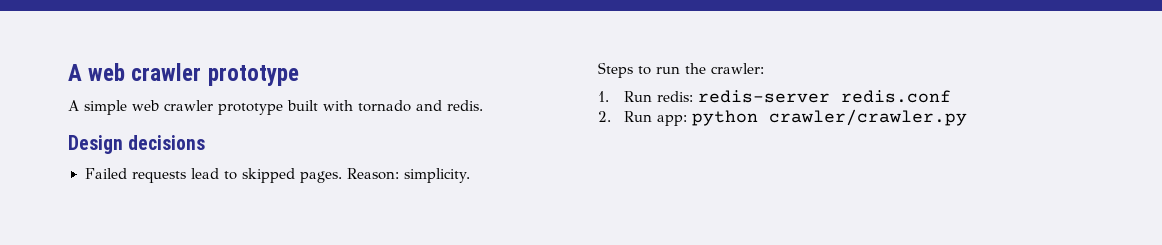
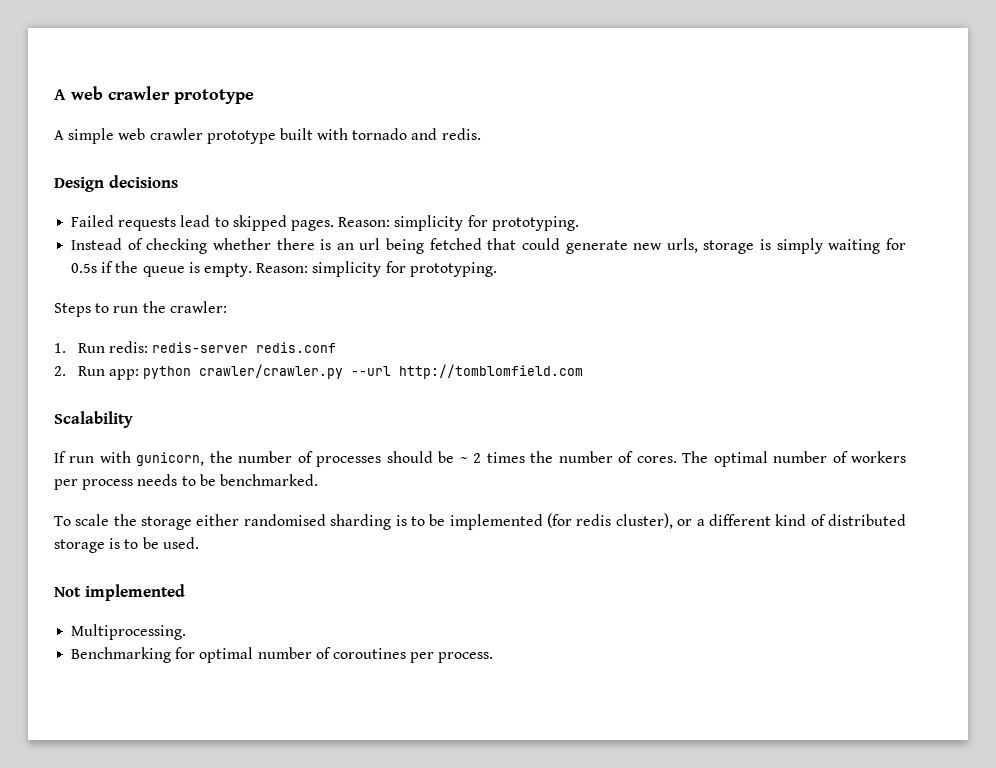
[403,168,471,183] simplicity. -> [394,215,579,231] [71,238,907,254] [71,261,497,277] simplicity for prototyping. // Instead of checking whether there is an url being fetched that could generate new urls, storage is simply waiting for 0.5s if the queue is empty. Reason: simplicity for prototyping.
(967, 117) none -> [351,364,584,379] [54,411,133,428] [54,451,907,467] [54,474,318,490] [54,513,906,530] [54,537,199,553] [54,584,185,601] [71,624,187,640] [71,647,494,663] --url http://tomblomfield.com // Scalability // If run with gunicorn, the number of processes should be ~ 2 times the number of cores. The optimal number of workers per process needs to be benchmarked. // To scale the storage either randomised sharding is to be implemented (for redis cluster), or a different kind of distributed storage is to be used. // Not implemented // Multiprocessing. // Benchmarking for optimal number of coroutines per process.

